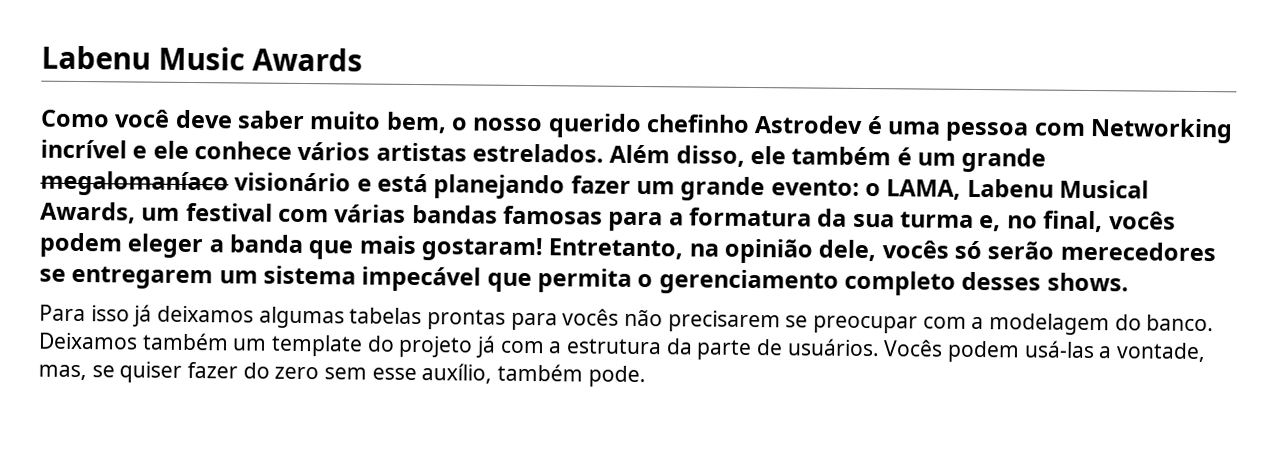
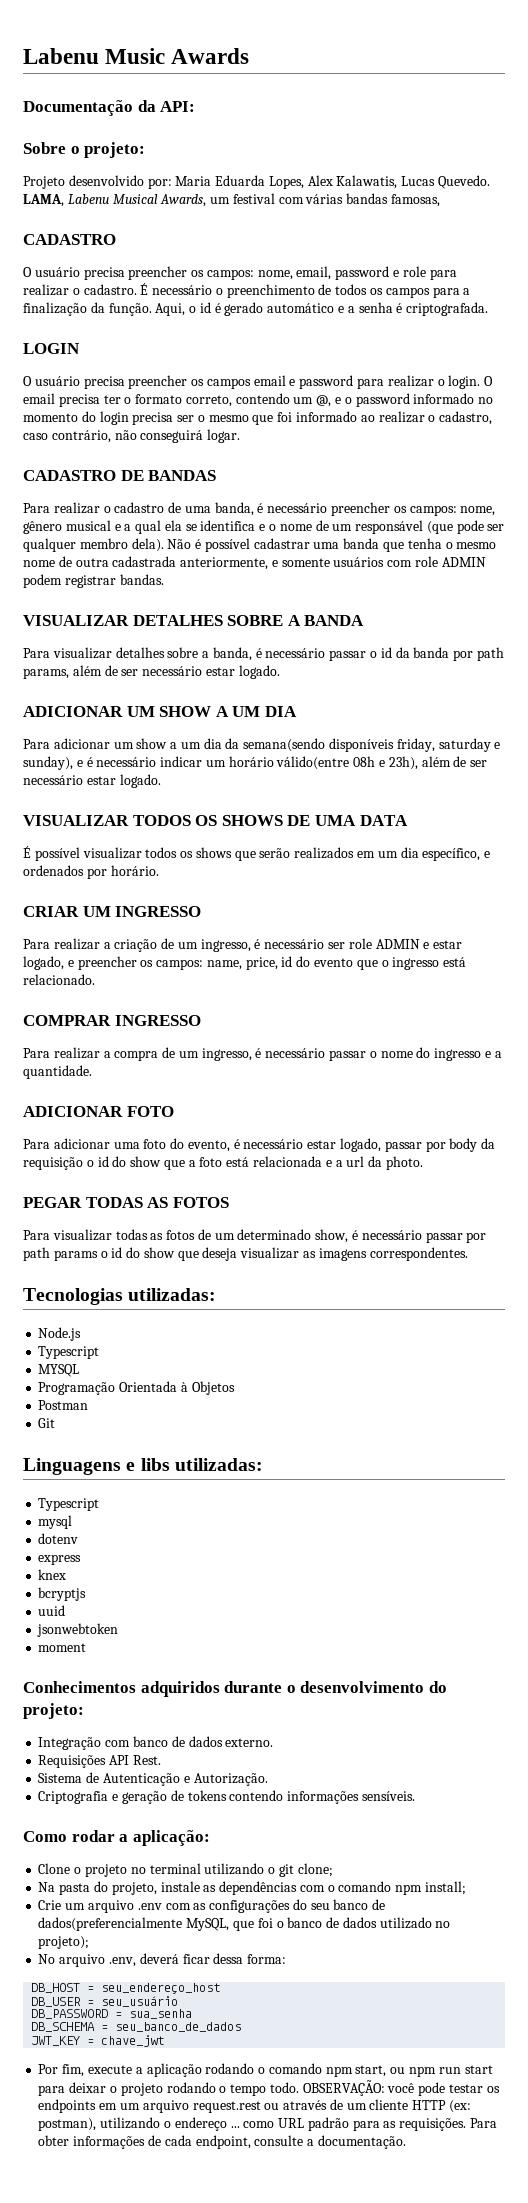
[40,109,1234,144] [40,139,1047,173] [40,170,882,202] Como você deve saber muito bem, o nosso querido chefinho Astrodev é uma pessoa com Networking incrível e ele conhece vários artistas estrelados. Além disso, ele também é um grande megalomaníaco visionário e está planejando fazer um grande evento: o -> [23,100,196,116] [23,142,146,158] [23,175,491,189] Documentação da API: // Sobre o projeto: // Projeto desenvolvido por: Maria Eduarda Lopes, Alex Kalawatis, Lucas Quevedo.
[503,205,1176,233] [39,232,1216,264] [39,265,1129,296] [39,304,1215,336] [38,332,1207,363] [38,361,646,388] famosas para a formatura da sua turma e, no final, vocês podem eleger a banda que mais gostaram! Entretanto, na opinião dele, vocês só serão merecedores se entregarem um sistema impecável que permita o gerenciamento completo desses shows. // Para isso já deixamos algumas tabelas prontas para vocês não precisarem se preocupar com a modelagem do banco. Deixamos também um template do projeto já com a estrutura da parte de usuários. Vocês podem usá-las a vontade, mas, se quiser fazer do zero sem esse auxílio, também pode. -> [391,194,441,207] [23,234,116,245] [23,266,457,280] [23,283,471,298] [23,302,489,316] [23,343,80,354] [23,375,494,389] [23,393,494,407] [23,411,493,425] [23,429,241,443] [23,470,217,481] [23,502,496,516] [23,520,505,534] [23,538,497,552] [23,556,486,570] [23,574,164,588] [23,615,365,626] [23,647,504,661] [23,665,280,679] [23,706,297,717] [23,738,501,752] [23,756,488,770] [23,774,161,788] [23,815,408,826] [23,846,491,861] [23,865,159,879] [23,906,202,917] [23,938,463,952] [23,956,467,970] [23,974,95,985] [23,1015,201,1026] [23,1047,502,1061] [23,1065,92,1079] [23,1106,174,1117] [23,1138,496,1152] [23,1156,423,1170] [23,1197,229,1208] [23,1229,487,1243] [23,1247,468,1261] [23,1288,217,1305] [38,1327,82,1341] [38,1346,100,1359] [38,1364,80,1377] [38,1381,235,1395] [38,1400,89,1410] [38,1418,56,1428] [23,1458,263,1475] [38,1498,100,1511] [38,1515,73,1529] [38,1533,79,1544] [38,1554,82,1565] [38,1569,67,1580] [38,1587,87,1601] [38,1605,66,1616] [37,1623,119,1637] [38,1643,87,1652] [23,1681,447,1697] [23,1703,84,1719] [38,1736,274,1750] [38,1755,161,1768] [38,1772,268,1786] [38,1790,415,1804] [23,1830,210,1846] [38,1863,333,1877] [38,1881,466,1895] [38,1899,386,1913] [38,1917,451,1931] [38,1936,90,1949] [38,1953,287,1967] [31,1983,221,1994] [31,1996,179,2007] [31,2009,193,2019] [31,2022,242,2032] [31,2035,165,2047] [38,2063,493,2077] [38,2080,500,2096] [38,2099,471,2113] [38,2117,497,2131] [38,2135,406,2149] famosas, // CADASTRO // O usuário precisa preencher os campos: nome, email, password e role para realizar o cadastro. É necessário o preenchimento de todos os campos para a finalização da função. Aqui, o id é gerado automático e a senha é criptografada. // LOGIN // O usuário precisa preencher os campos email e password para realizar o login. O email precisa ter o formato correto, contendo um @, e o password informado no momento do login precisa ser o mesmo que foi informado ao realizar o cadastro, caso contrário, não conseguirá logar. // CADASTRO DE BANDAS // Para realizar o cadastro de uma banda, é necessário preencher os campos: nome, gênero musical e a qual ela se identifica e o nome de um responsável (que pode ser qualquer membro dela). Não é possível cadastrar uma banda que tenha o mesmo nome de outra cadastrada anteriormente, e somente usuários com role ADMIN podem registrar bandas. // VISUALIZAR DETALHES SOBRE A BANDA // Para visualizar detalhes sobre a banda, é necessário passar o id da banda por path params, além de ser necessário estar logado. // ADICIONAR UM SHOW A UM DIA // Para adicionar um show a um dia da semana(sendo disponíveis friday, saturday e sunday), e é necessário indicar um horário válido(entre 08h e 23h), além de ser necessário estar logado. // VISUALIZAR TODOS OS SHOWS DE UMA DATA // É possível visualizar todos os shows que serão realizados em um dia específico, e ordenados por horário. // CRIAR UM INGRESSO // Para realizar a criação de um ingresso, é necessário ser role ADMIN e estar logado, e preencher os campos: name, price, id do evento que o ingresso está relacionado. // COMPRAR INGRESSO // Para realizar a compra de um ingresso, é necessário passar o nome do ingresso e a quantidade. // ADICIONAR FOTO // Para adicionar uma foto do evento, é necessário estar logado, passar por body da requisição o id do show que a foto está relacionada e a url da photo. // PEGAR TODAS AS FOTOS // Para visualizar todas as fotos de um determinado show, é necessário passar por path params o id do show que deseja visualizar as imagens correspondentes. // Tecnologias utilizadas: // Node.js // Typescript // MYSQL // Programação Orientada à Objetos // Postman // Git // Linguagens e libs utilizadas: // Typescript // mysql // dotenv // express // knex // bcryptjs // uuid // jsonwebtoken // moment // Conhecimentos adquiridos durante o desenvolvimento do projeto: // Integração com banco de dados externo. // Requisições API Rest. // Sistema de Autenticação e Autorização. // Criptografia e geração de tokens contendo informações sensíveis. // Como rodar a aplicação: // Clone o projeto no terminal utilizando o git clone; // Na pasta do projeto, instale as dependências com o comando npm install; // Crie um arquivo .env com as configurações do seu banco de dados(preferencialmente MySQL, que foi o banco de dados utilizado no projeto); // No arquivo .env, deverá ficar dessa forma: // DB_HOST = seu_endereço_host // DB_USER = seu_usuário // DB_PASSWORD = sua_senha // DB_SCHEMA = seu_banco_de_dados // JWT_KEY = chave_jwt // Por fim, execute a aplicação rodando o comando npm start, ou npm run start para deixar o projeto rodando o tempo todo. OBSERVAÇÃO: você pode testar os endpoints em um arquivo request.rest ou através de um cliente HTTP (ex: postman), utilizando o endereço ... como URL padrão para as requisições. Para obter informações de cada endpoint, consulte a documentação.

